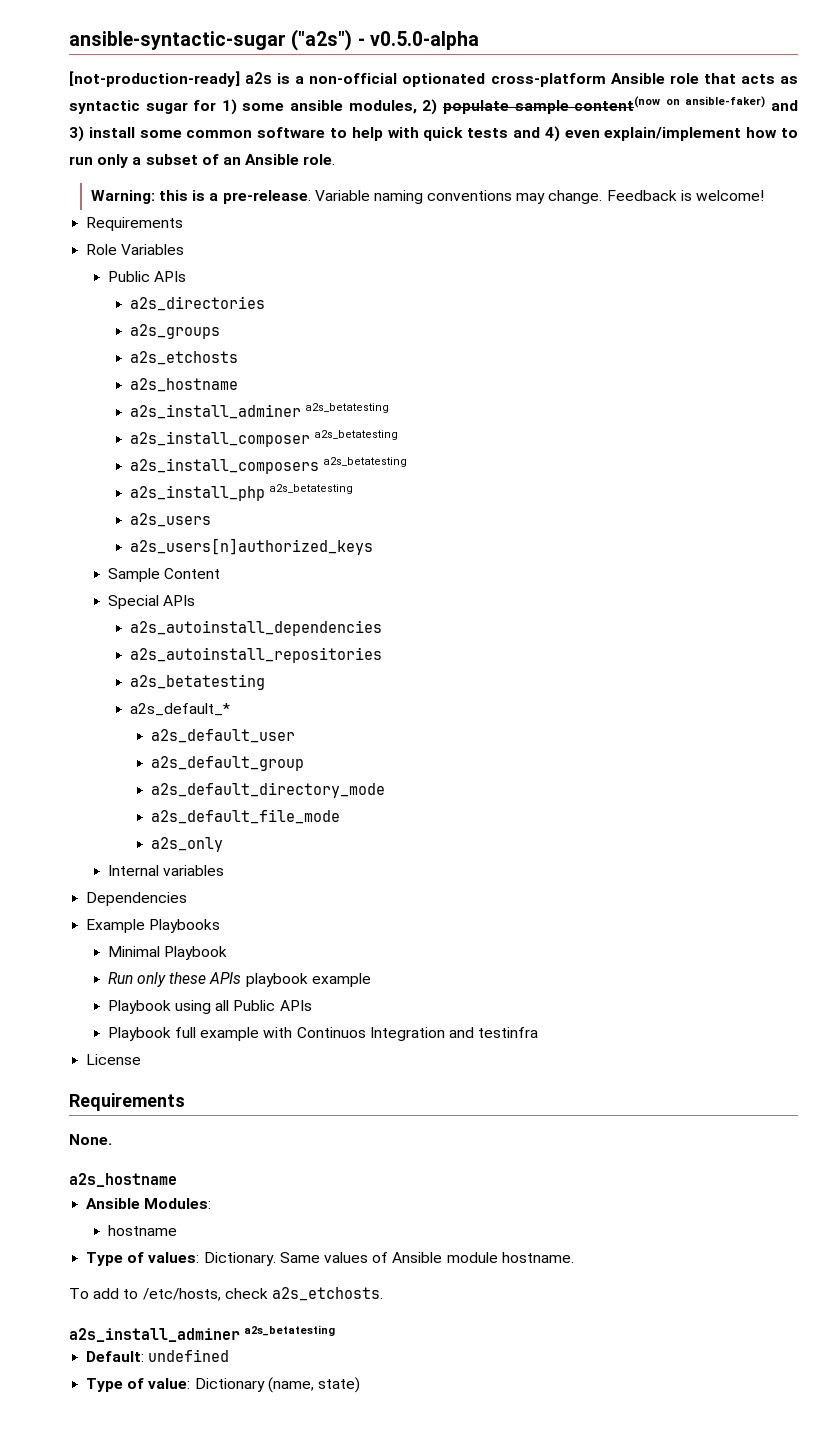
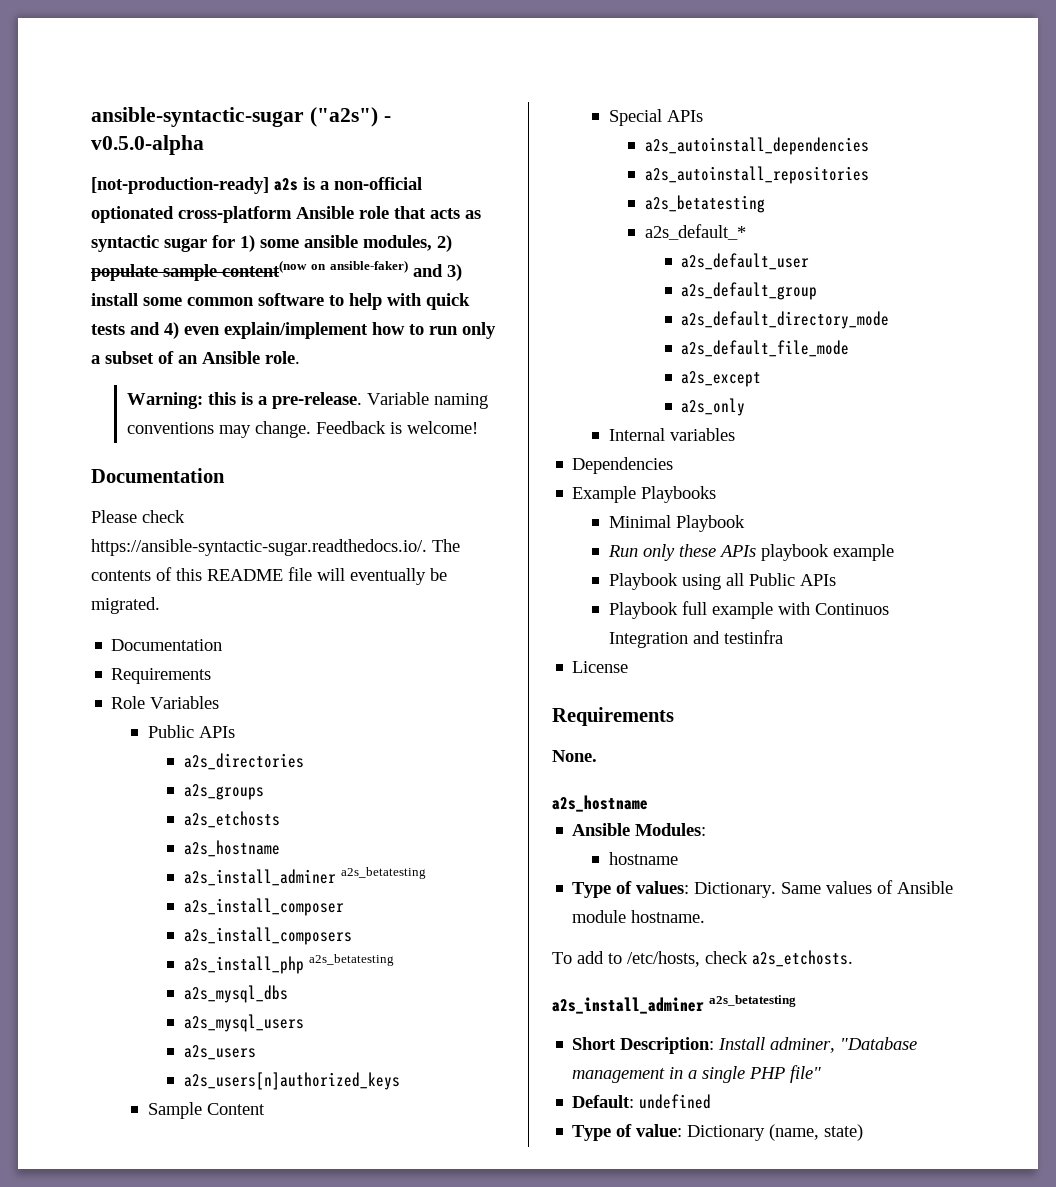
(764, 195) none -> [91,468,225,483] [91,510,185,523] [91,539,460,556] [91,567,447,585] [91,597,160,614] [111,639,223,651] // Documentation // Please check https://ansible-syntactic-sugar.readthedocs.io/. The contents of this README file will eventually be migrated. // Documentation
[313,430,398,440] a2s_betatesting -> (345, 907) none
[322,457,407,467] a2s_betatesting -> (353, 936) none
(353, 489) none -> [184,985,289,1003] [184,1014,305,1032] // a2s_mysql_dbs // a2s_mysql_users
(341, 816) none -> [681,371,762,387] // a2s_except
(336, 1330) none -> [572,1037,918,1054] [572,1065,822,1083] // Short Description: Install adminer, "Database management in a single PHP file"

